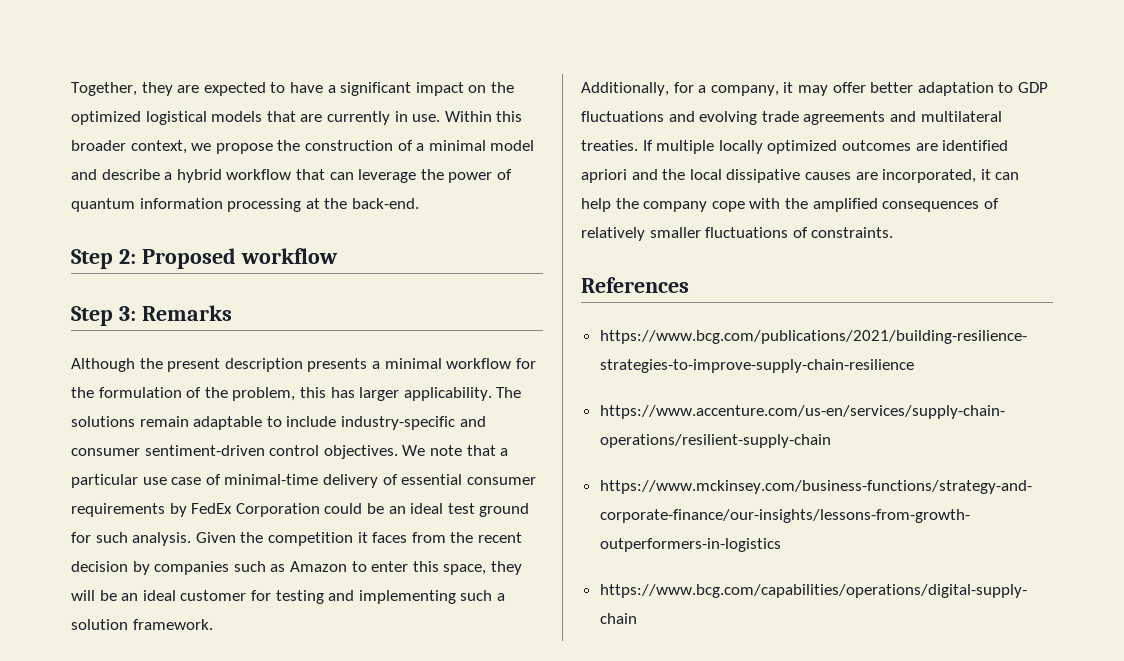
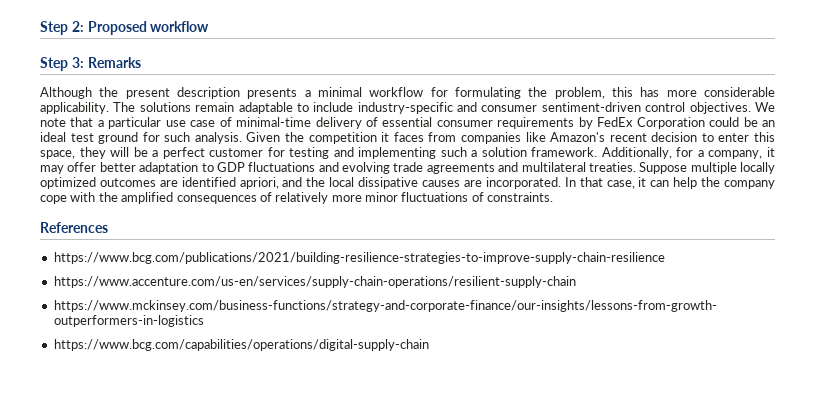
[71,82,514,96] [71,111,523,125] [71,140,535,154] [71,169,512,183] [71,198,419,212] Together, they are expected to have a significant impact on the optimized logistical models that are currently in use. Within this broader context, we propose the construction of a minimal model and describe a hybrid workflow that can leverage the power of quantum information processing at the back-end. // -> (40, 28) none
[71,387,202,398] the formulation of -> [454,87,521,99] formulating
[359,387,400,401] larger -> [666,87,776,97] more considerable
[450,532,522,543] [71,561,347,575] the recent decision by companies such as Amazon -> [460,132,698,144] companies like Amazon's recent decision
[121,590,176,601] an ideal -> [152,147,205,159] a perfect
(213, 624) // -> (598, 152) none
[642,140,653,151] If -> [639,162,688,174] Suppose
[581,169,627,183] apriori -> [239,177,279,189] apriori,
[882,169,977,183] incorporated, -> [485,177,635,189] incorporated. In that case,
[649,227,701,238] smaller -> [331,192,398,202] more minor

